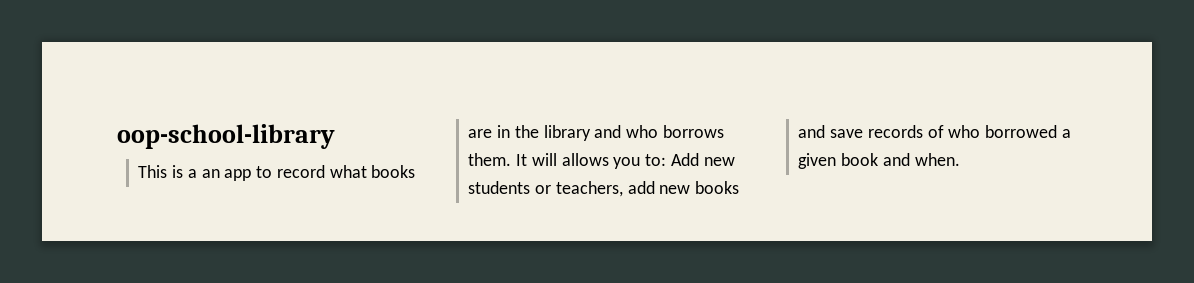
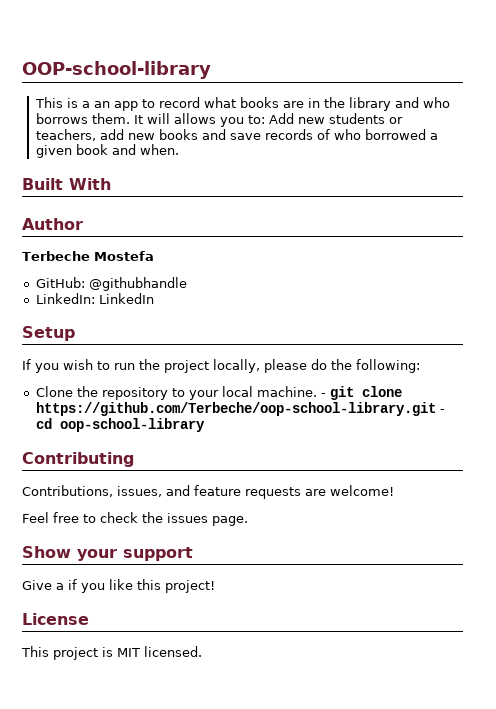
[117,124,335,149] oop-school-library -> [22,61,211,79] OOP-school-library
(960, 159) none -> [22,178,111,190] [22,218,83,230] [22,251,154,261] [35,277,187,291] [35,293,154,304] [22,326,75,341] [22,359,420,373] [35,386,402,400] [35,402,445,416] [35,418,205,432] [22,452,134,467] [22,485,394,499] [22,512,248,526] [22,546,193,561] [22,579,215,593] [22,613,89,625] [21,646,202,660] // Built With // Author // Terbeche Mostefa // GitHub: @githubhandle // LinkedIn: LinkedIn // Setup // If you wish to run the project locally, please do the following: // Clone the repository to your local machine. - git clone https://github.com/Terbeche/oop-school-library.git - cd oop-school-library // Contributing // Contributions, issues, and feature requests are welcome! // Feel free to check the issues page. // Show your support // Give a if you like this project! // License // This project is MIT licensed.

